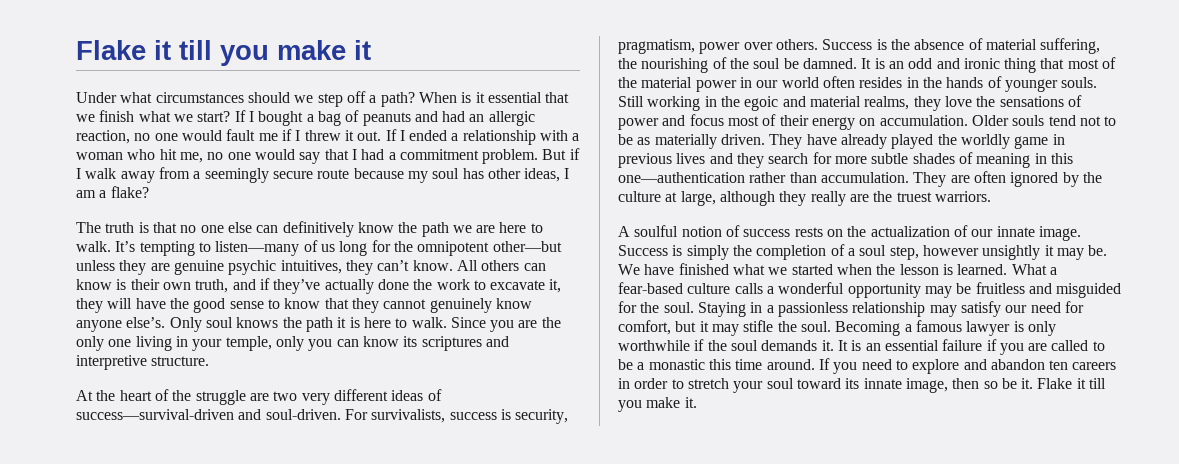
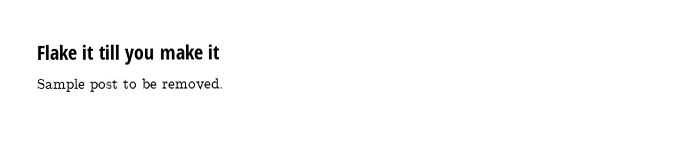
[76,91,570,107] [76,110,535,126] [76,129,580,145] [76,148,580,164] [76,167,570,183] [76,186,149,198] [76,221,543,237] [76,240,562,256] [76,260,546,275] [76,278,562,294] [76,298,532,313] [76,317,561,332] [76,336,509,351] [76,355,210,370] [76,389,442,405] [76,409,569,424] [618,38,1101,54] [618,57,1117,73] [618,76,1098,92] [618,95,1082,111] [618,114,1117,130] [618,134,1065,149] [618,152,1073,168] [618,171,1102,187] [618,191,991,206] [618,225,1081,241] [618,244,1108,260] [618,263,1057,275] [618,282,1122,298] [618,301,1084,317] [618,320,1056,336] [618,339,1105,355] [618,358,1117,374] [618,378,1107,393] [618,397,697,412] Under what circumstances should we step off a path? When is it essential that we finish what we start? If I bought a bag of peanuts and had an allergic reaction, no one would fault me if I threw it out. If I ended a relationship with a woman who hit me, no one would say that I had a commitment problem. But if I walk away from a seemingly secure route because my soul has other ideas, I am a flake? // The truth is that no one else can definitively know the path we are here to walk. It’s tempting to listen—many of us long for the omnipotent other—but unless they are genuine psychic intuitives, they can’t know. All others can know is their own truth, and if they’ve actually done the work to excavate it, they will have the good sense to know that they cannot genuinely know anyone else’s. Only soul knows the path it is here to walk. Since you are the only one living in your temple, only you can know its scriptures and interpretive structure. // At the heart of the struggle are two very different ideas of success—survival-driven and soul-driven. For survivalists, success is security, pragmatism, power over others. Success is the absence of material suffering, the nourishing of the soul be damned. It is an odd and ironic thing that most of the material power in our world often resides in the hands of younger souls. Still working in the egoic and material realms, they love the sensations of power and focus most of their energy on accumulation. Older souls tend not to be as materially driven. They have already played the worldly game in previous lives and they search for more subtle shades of meaning in this one—authentication rather than accumulation. They are often ignored by the culture at large, although they really are the truest warriors. // A soulful notion of success rests on the actualization of our innate image. Success is simply the completion of a soul step, however unsightly it may be. We have finished what we started when the lesson is learned. What a fear-based culture calls a wonderful opportunity may be fruitless and misguided for the soul. Staying in a passionless relationship may satisfy our need for comfort, but it may stifle the soul. Becoming a famous lawyer is only worthwhile if the soul demands it. It is an essential failure if you are called to be a monastic this time around. If you need to explore and abandon ten careers in order to stretch your soul toward its innate image, then so be it. Flake it till you make it. -> [37,78,224,92] Sample post to be removed.

